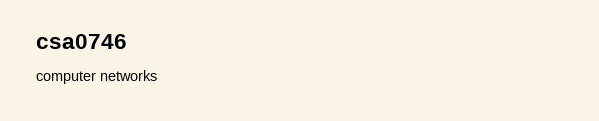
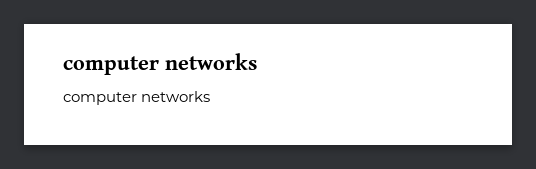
[36,34,127,49] csa0746 -> [63,53,257,75] computer networks

